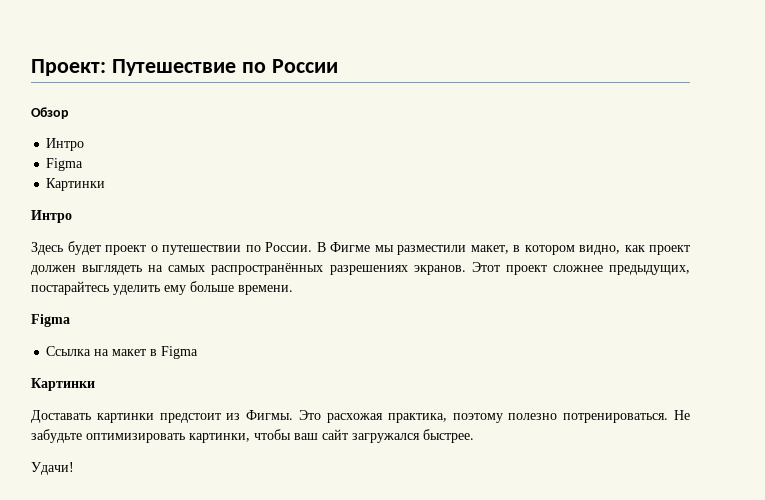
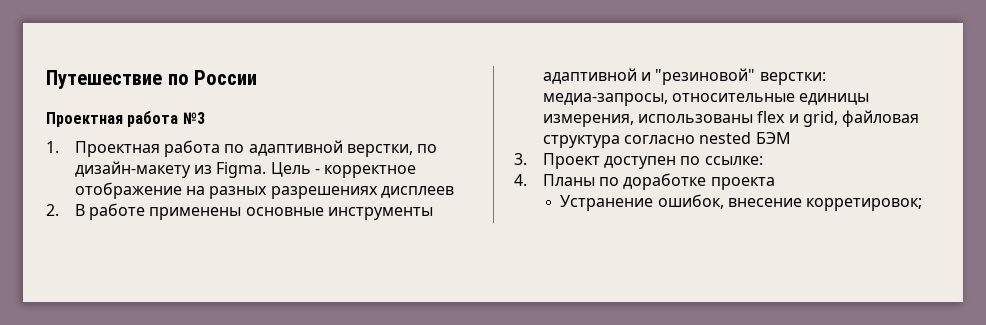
[31,59,106,76] Проект: -> (46, 79) none
[31,107,69,119] [46,138,85,151] [46,158,84,171] [46,178,106,191] [31,210,72,223] [31,241,690,255] [31,262,691,275] [31,281,293,295] [31,314,70,327] [46,346,199,359] [31,378,95,391] [31,410,690,423] [31,429,474,443] [31,462,74,475] Обзор // Интро // Figma // Картинки // Интро // Здесь будет проект о путешествии по России. В Фигме мы разместили макет, в котором видно, как проект должен выглядеть на самых распространённых разрешениях экранов. Этот проект сложнее предыдущих, постарайтесь уделить ему больше времени. // Figma // Ссылка на макет в Figma // Картинки // Доставать картинки предстоит из Фигмы. Это расхожая практика, поэтому полезно потренироваться. Не забудьте оптимизировать картинки, чтобы ваш сайт загружался быстрее. // Удачи! -> [46,111,205,127] [46,140,438,157] [74,161,417,178] [74,182,455,199] [46,203,434,220] [542,68,826,85] [542,93,870,106] [542,110,920,127] [542,132,791,148] [514,153,763,169] [514,173,775,190] [560,194,923,211] Проектная работа №3 // 1. Проектная работа по адаптивной верстки, по дизайн-макету из Figma. Цель - корректное отображение на разных разрешениях дисплеев // 2. В работе применены основные инструменты адаптивной и "резиновой" верстки: медиа-запросы, относительные единицы измерения, использованы flex и grid, файловая структура согласно nested БЭМ // 3. Проект доступен по ссылке: // 4. Планы по доработке проекта // Устранение ошибок, внесение корретировок;

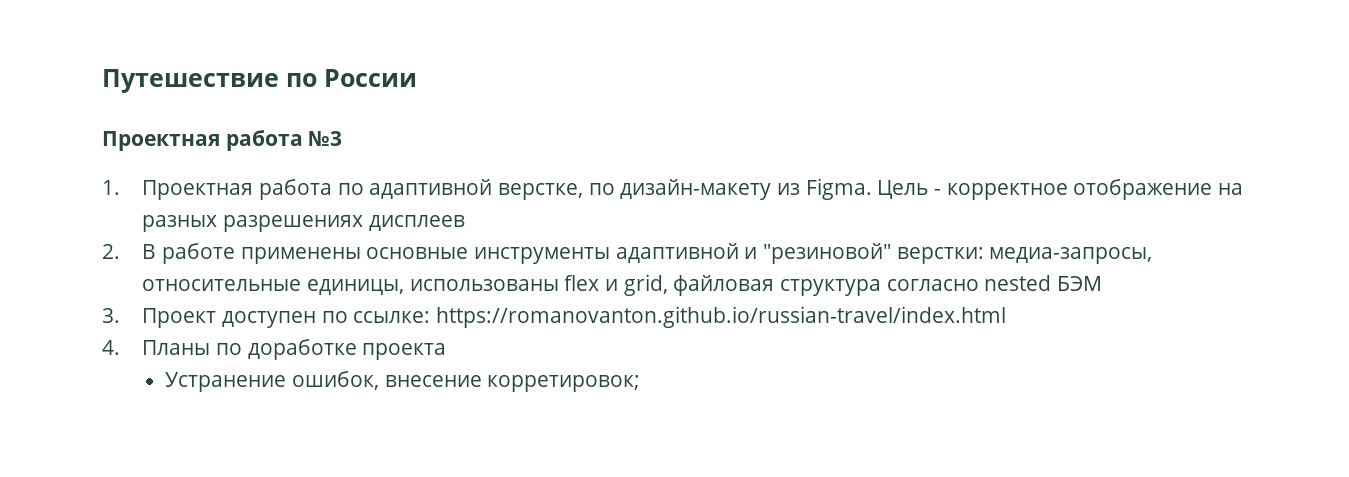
[347,144,414,157] верстки, -> [497,183,583,200] верстке,
[799,93,870,105] [542,114,634,127] единицы измерения, -> [306,279,404,295] единицы,
(763, 160) none -> [435,306,1006,328] https://romanovanton.github.io/russian-travel/index.html

